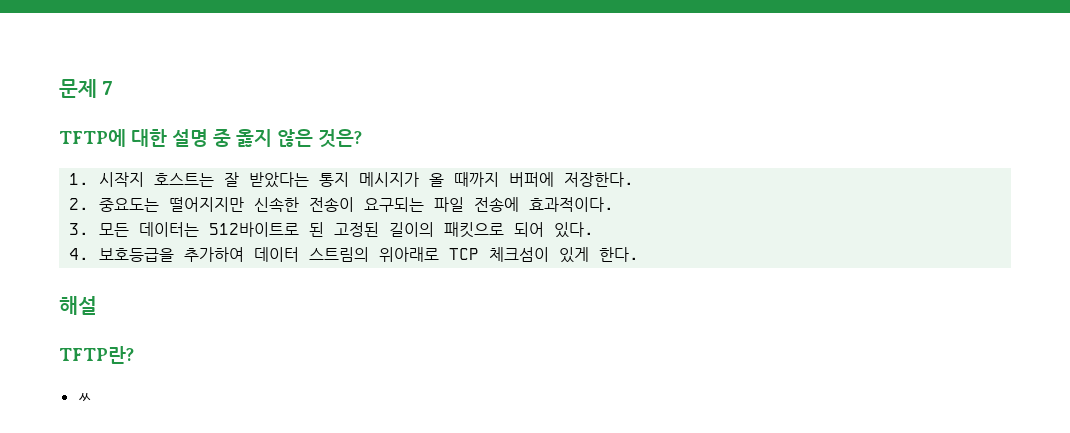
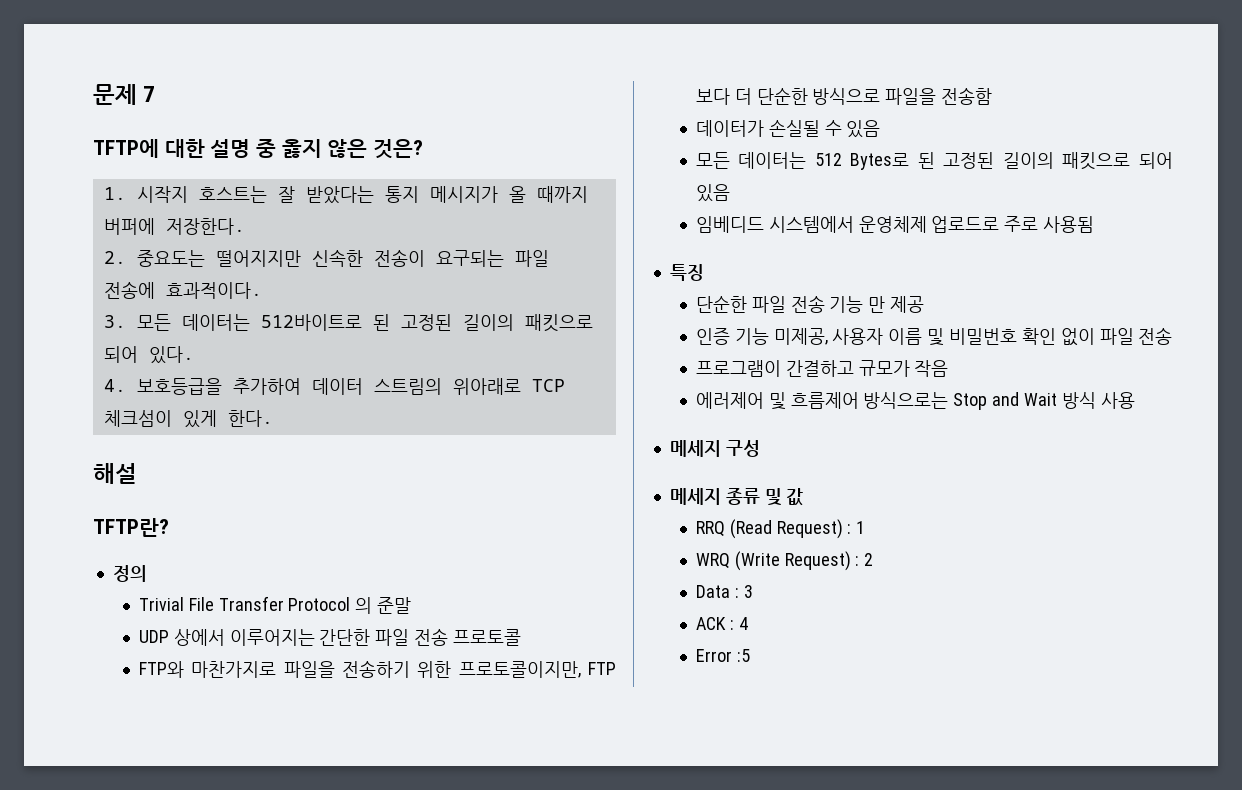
[76,392,92,402] ㅆ -> [112,565,147,582] [138,596,412,614] [138,628,521,646] [138,660,616,678] [695,87,993,105] [695,119,881,138] [695,152,1173,170] [695,184,730,202] [695,216,1095,233] [669,264,704,281] [695,295,925,313] [695,327,1173,346] [695,360,949,377] [695,392,1135,410] [669,440,760,457] [669,488,804,506] [695,519,866,539] [695,551,874,571] [695,585,753,598] [695,617,748,630] [695,649,750,662] 정의 // Trivial File Transfer Protocol 의 준말 // UDP 상에서 이루어지는 간단한 파일 전송 프로토콜 // FTP와 마찬가지로 파일을 전송하기 위한 프로토콜이지만, FTP 보다 더 단순한 방식으로 파일을 전송함 // 데이터가 손실될 수 있음 // 모든 데이터는 512 Bytes로 된 고정된 길이의 패킷으로 되어 있음 // 임베디드 시스템에서 운영체제 업로드로 주로 사용됨 // 특징 // 단순한 파일 전송 기능 만 제공 // 인증 기능 미제공, 사용자 이름 및 비밀번호 확인 없이 파일 전송 // 프로그램이 간결하고 규모가 작음 // 에러제어 및 흐름제어 방식으로는 Stop and Wait 방식 사용 // 메세지 구성 // 메세지 종류 및 값 // RRQ (Read Request) : 1 // WRQ (Write Request) : 2 // Data : 3 // ACK : 4 // Error :5

